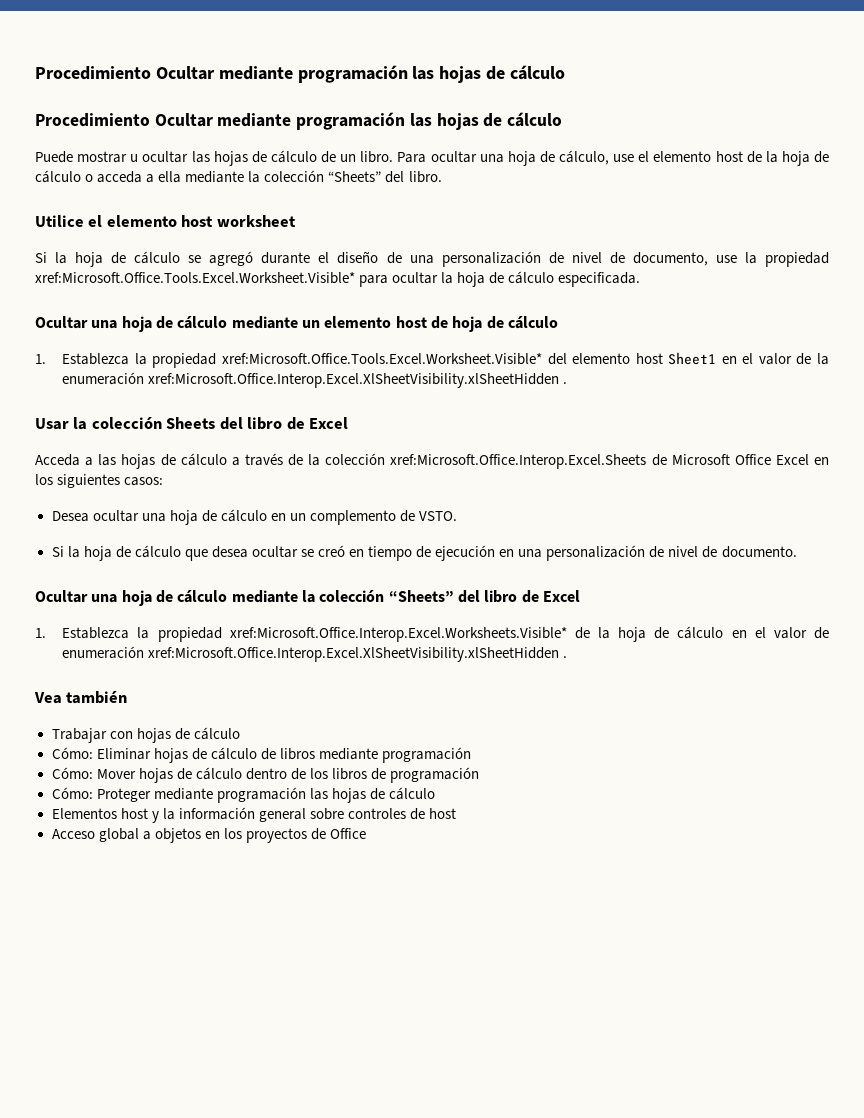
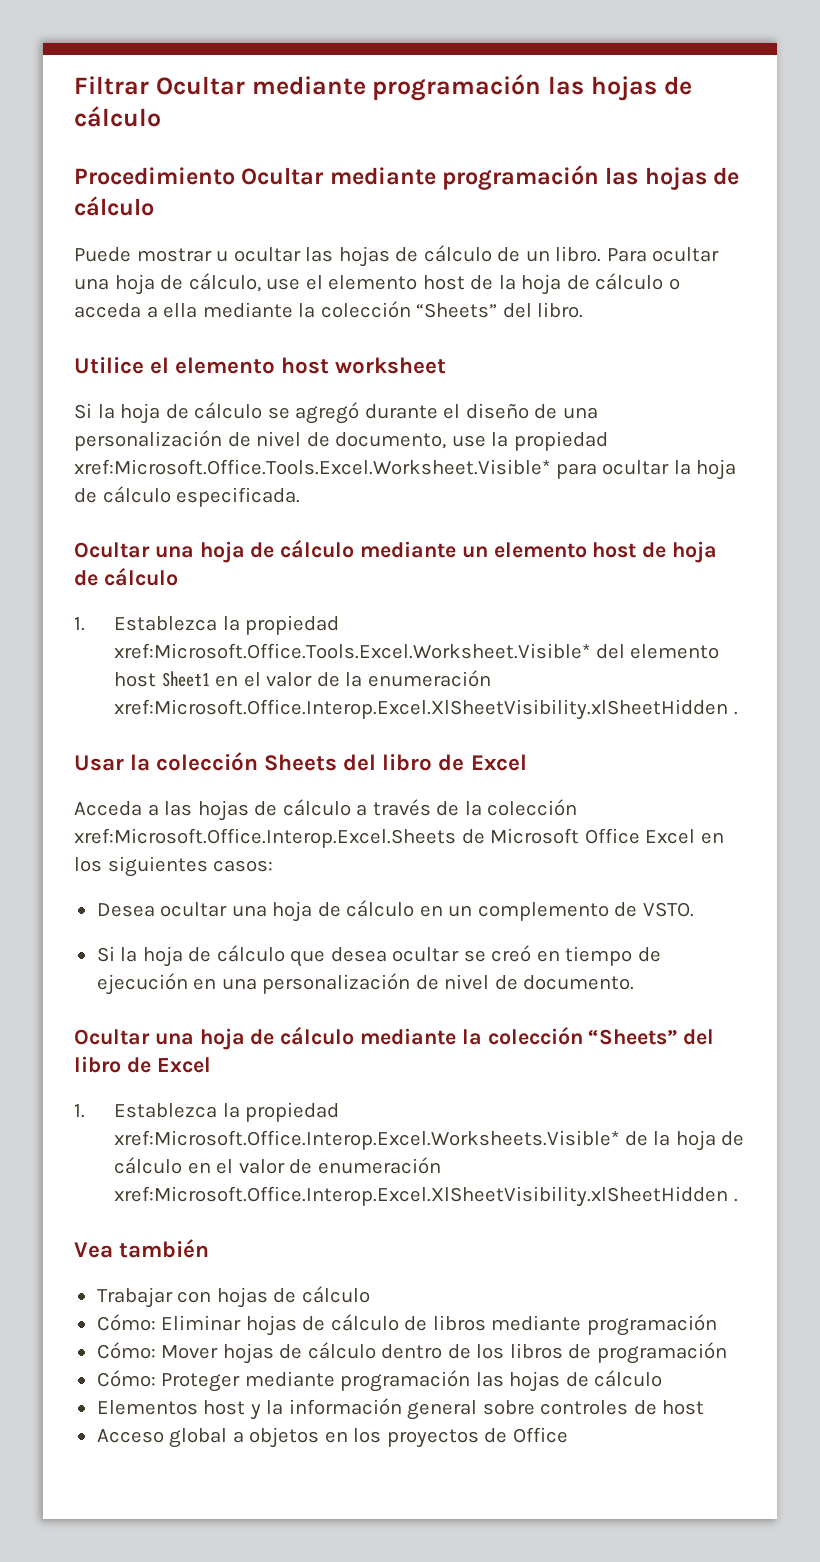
[35,66,151,80] Procedimiento -> [74,76,149,95] Filtrar

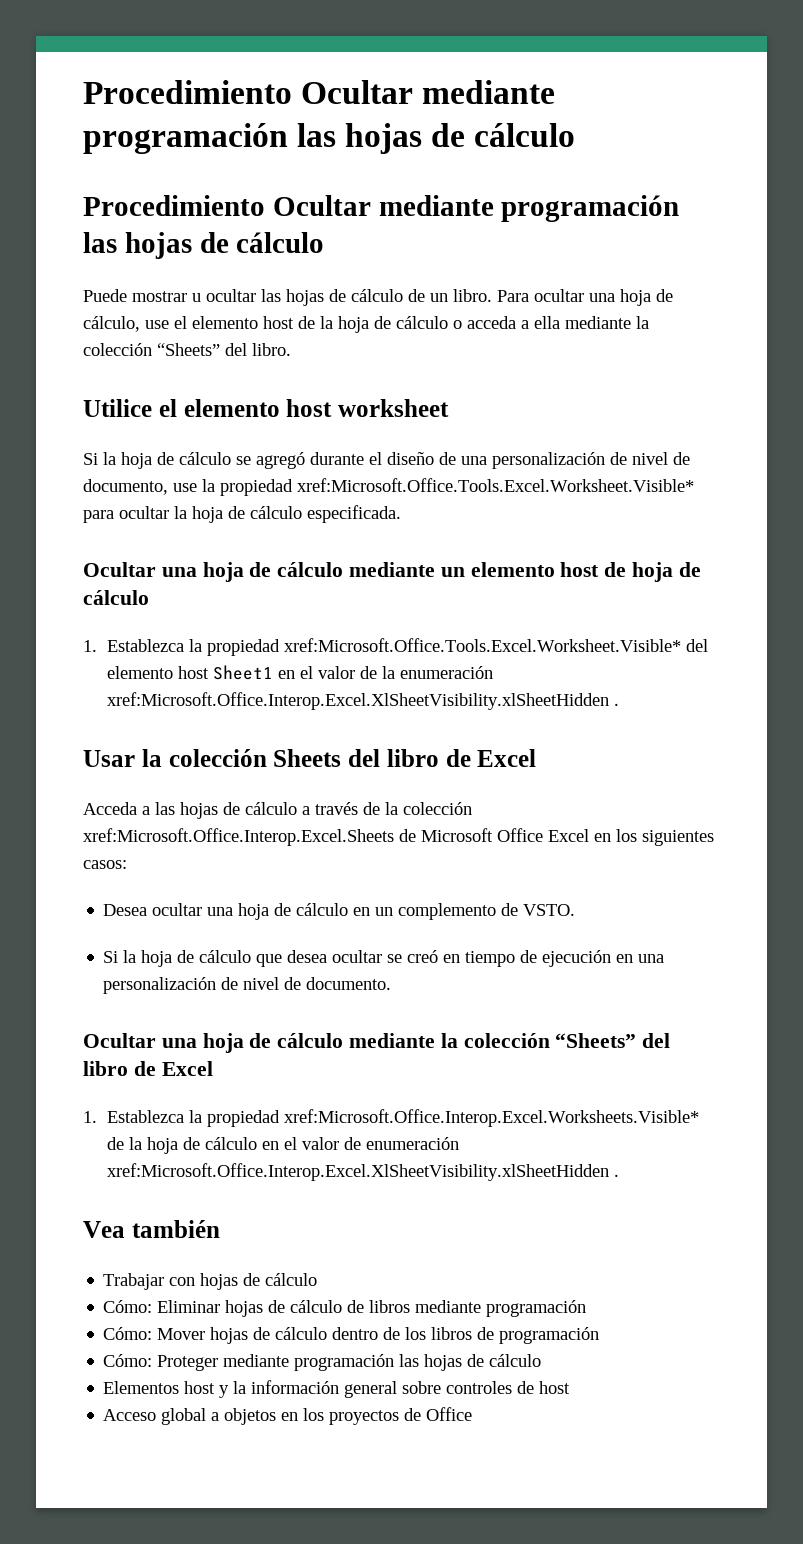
[74,76,149,95] Filtrar -> [83,80,292,104] Procedimiento

